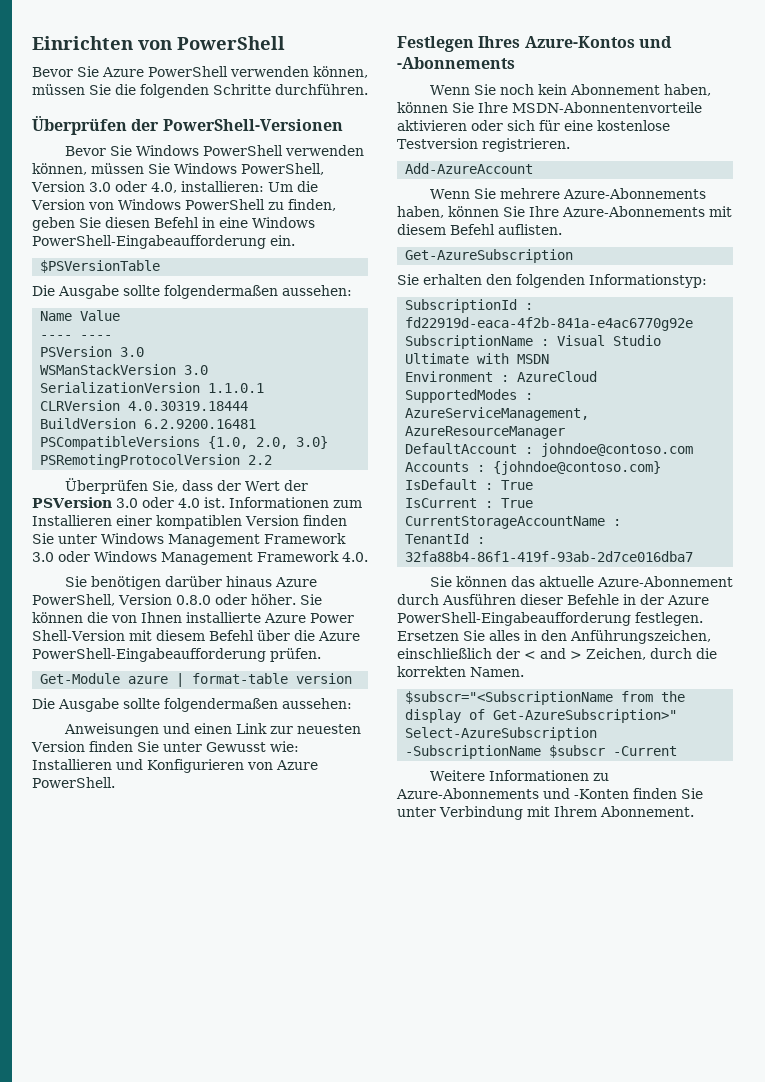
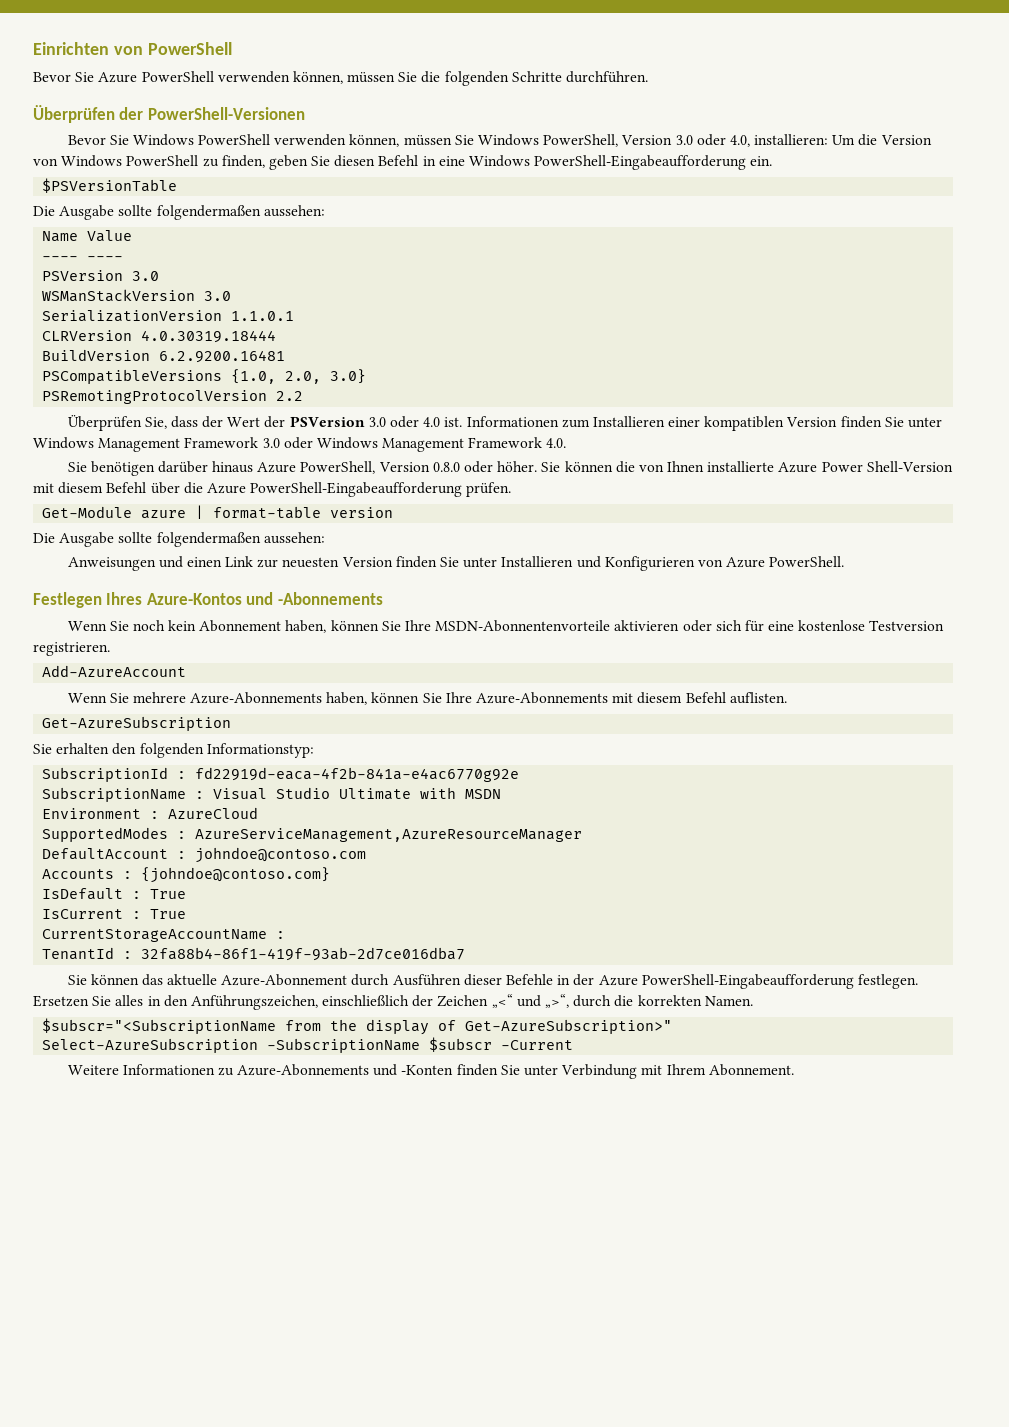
[205,741,299,752] Gewusst wie: -> (498, 562) none
[524,648,646,660] < and > Zeichen, -> [437,994,570,1008] Zeichen „<“ und „>“,

